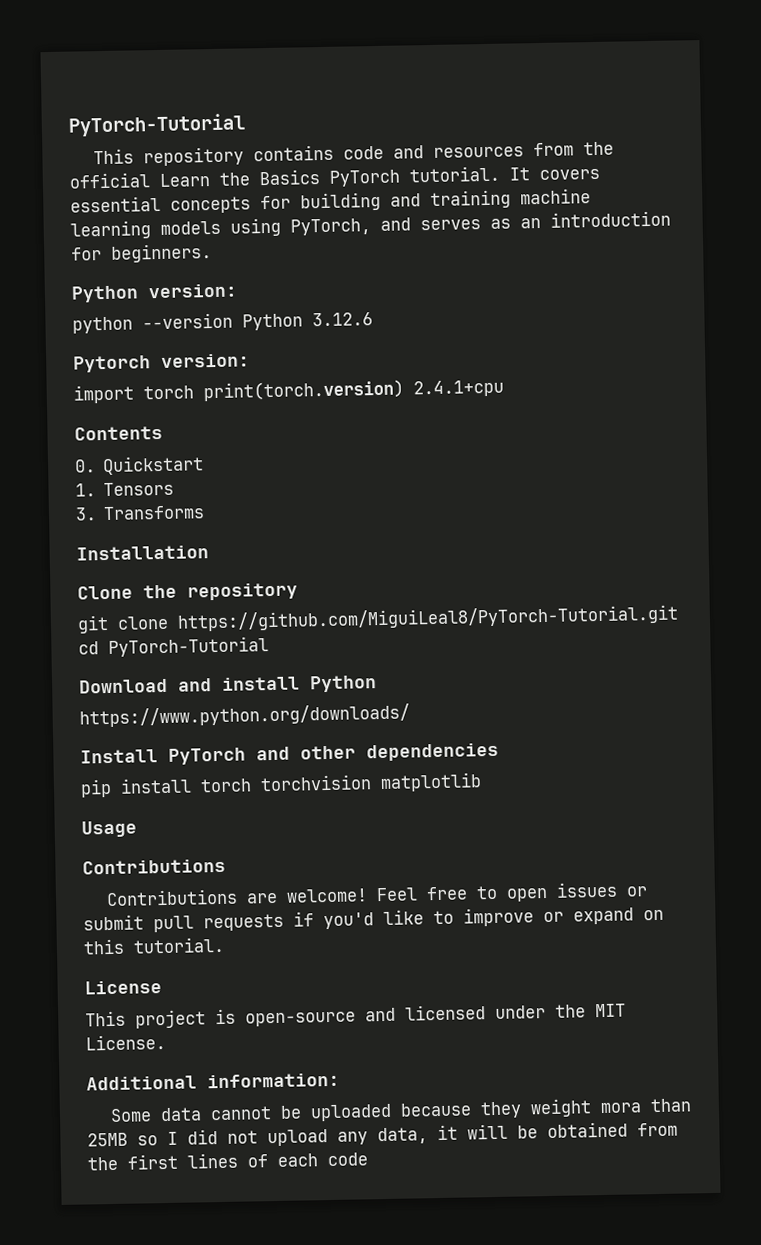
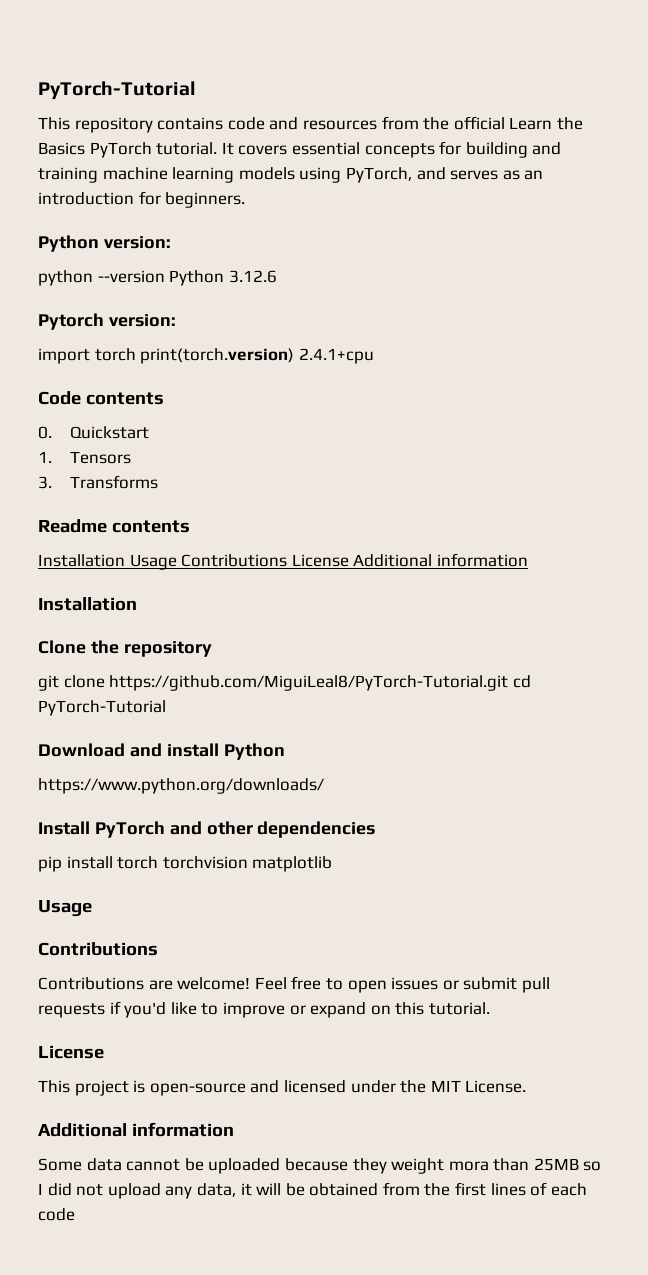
[74,425,163,441] Contents -> [38,391,164,405] Code contents
(206, 513) none -> [38,519,190,533] [38,553,528,570] // Readme contents // Installation Usage Contributions License Additional information
[207,1072,340,1089] information: -> [131,1122,234,1137] information

